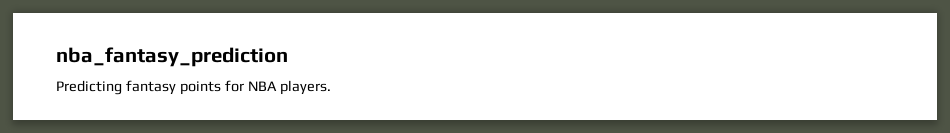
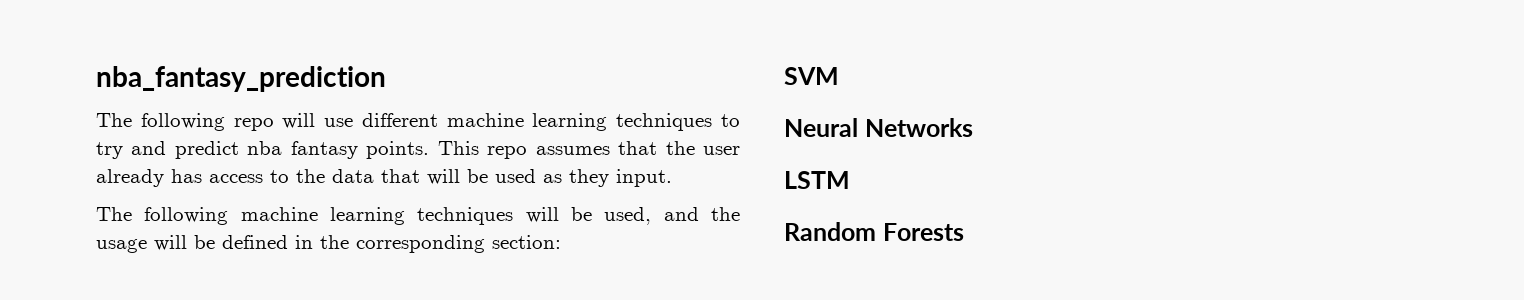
[56,80,331,95] Predicting fantasy points for NBA players. -> [96,113,740,131] [96,141,741,159] [96,169,672,187] [96,207,740,225] [96,235,561,253] [784,67,839,85] [784,118,973,137] [784,171,850,189] [784,222,964,241] The following repo will use different machine learning techniques to try and predict nba fantasy points. This repo assumes that the user already has access to the data that will be used as they input. // The following machine learning techniques will be used, and the usage will be defined in the corresponding section: // SVM // Neural Networks // LSTM // Random Forests

